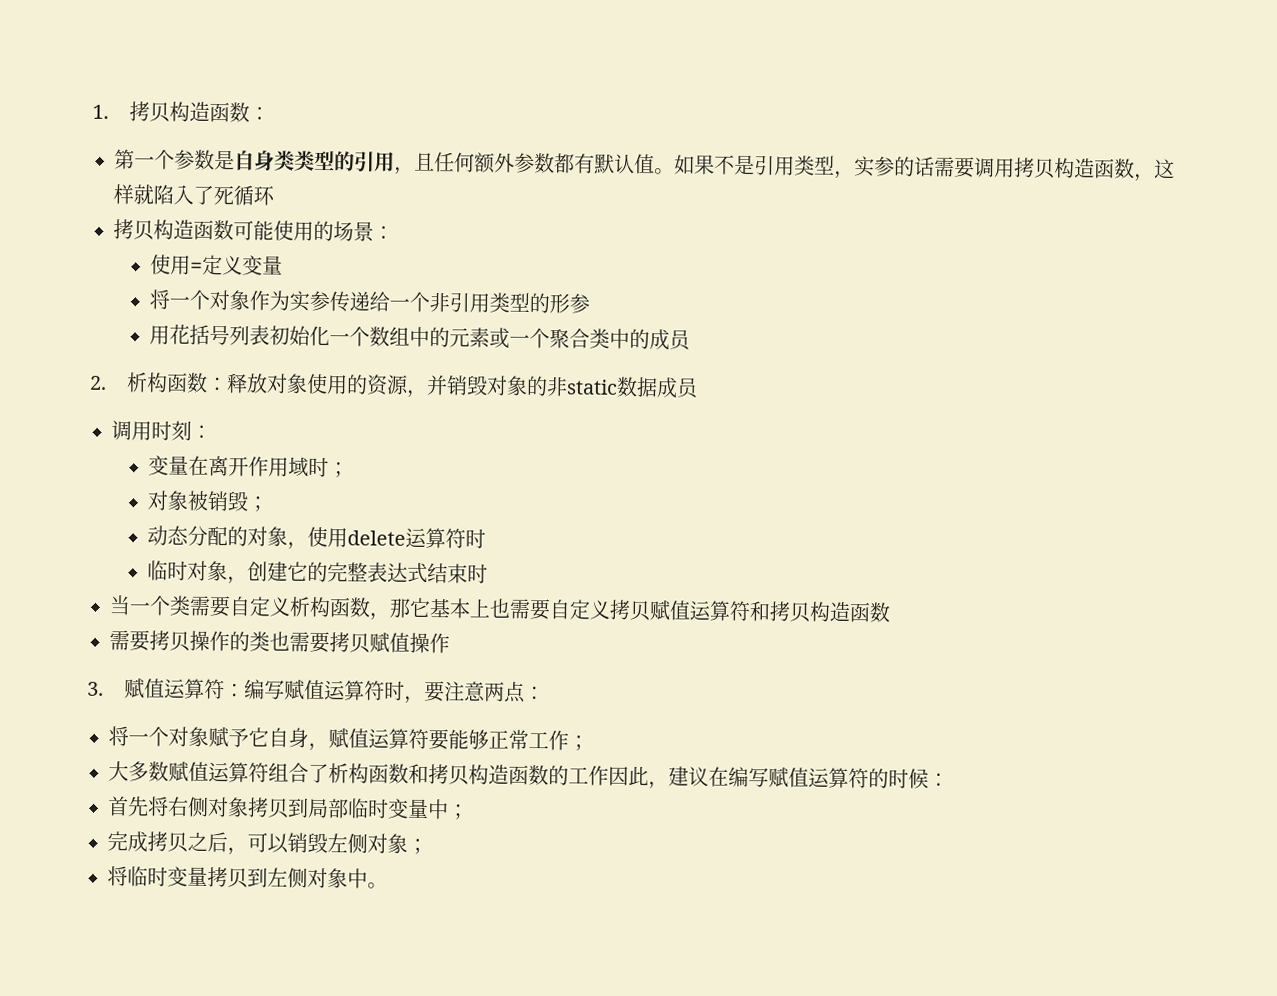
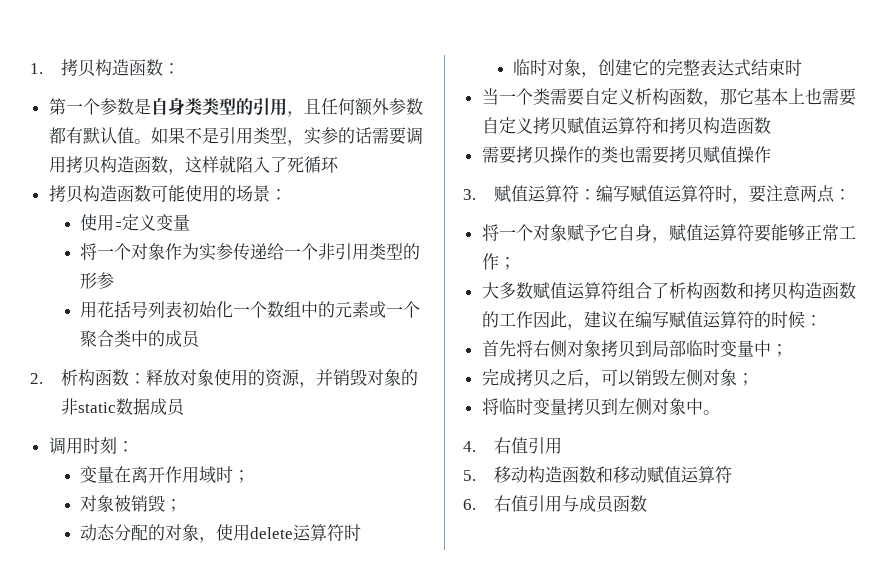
(388, 885) none -> [463,437,563,454] [463,466,733,484] [463,495,648,513] // 4.右值引用 // 5.移动构造函数和移动赋值运算符 // 6.右值引用与成员函数

